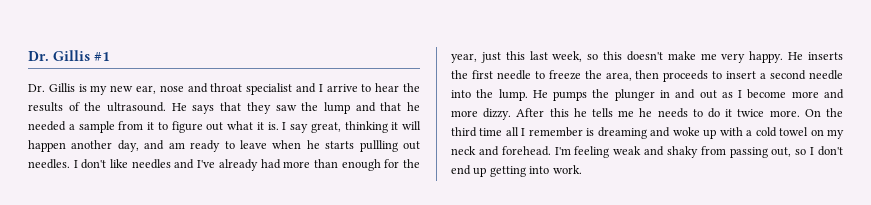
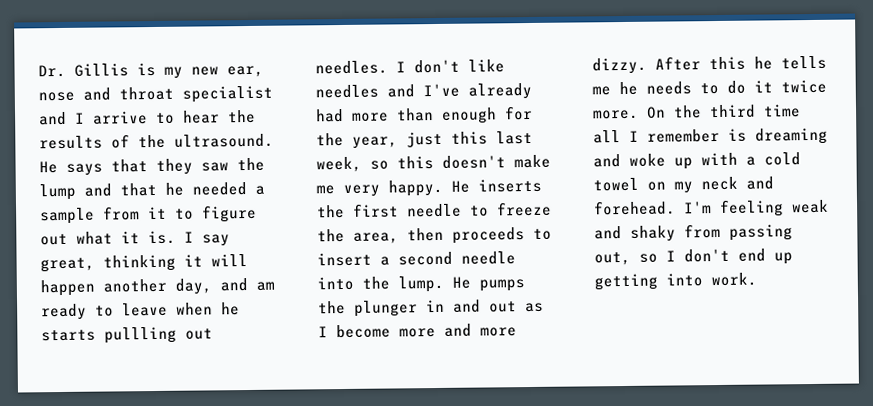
[28,50,111,61] [28,83,75,92] Dr. Gillis #1 // Dr. Gillis -> [38,63,129,78] Dr. Gillis

